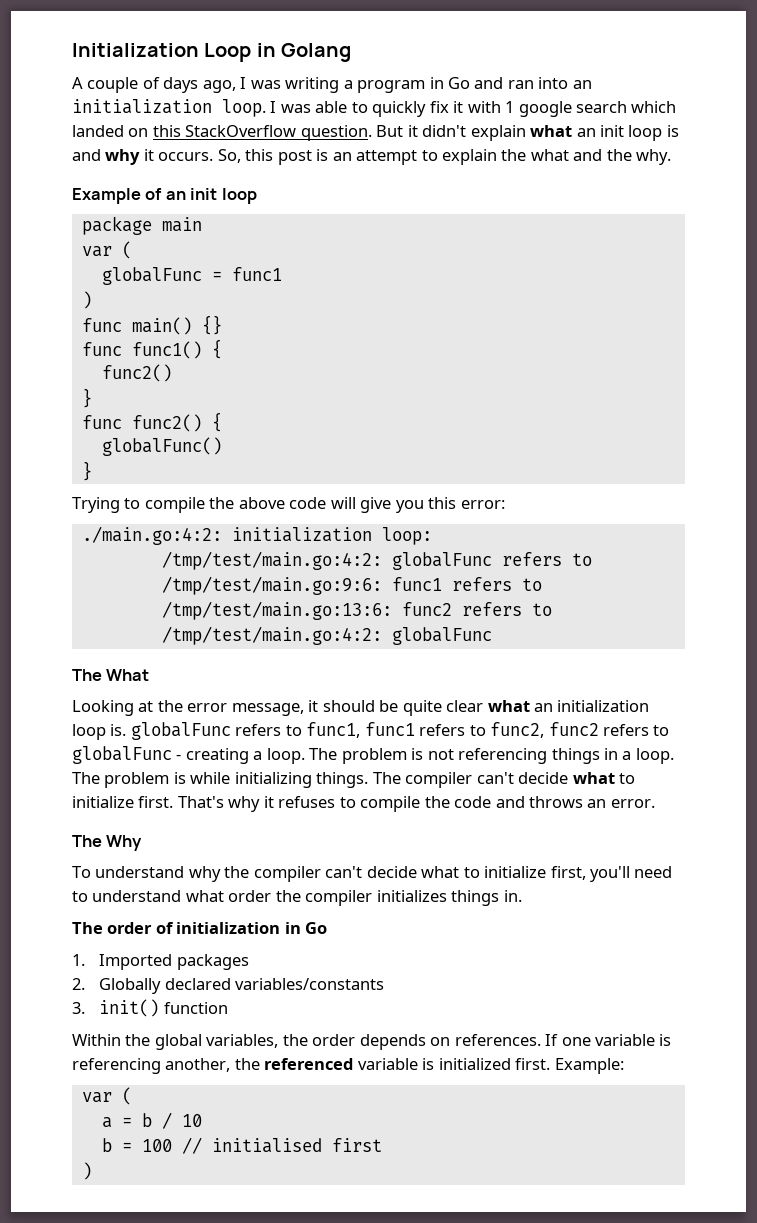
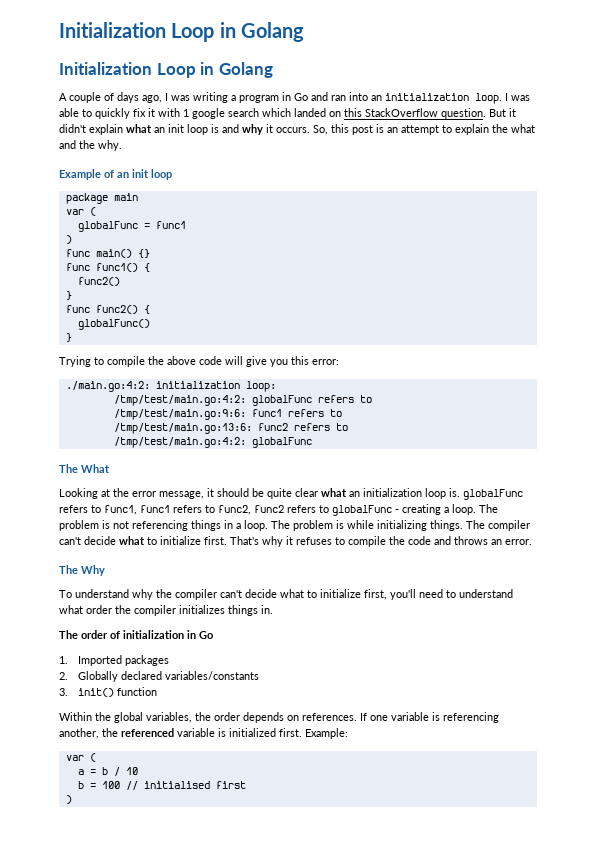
[72,43,352,62] Initialization Loop in Golang -> [59,22,305,42] [59,62,273,78] Initialization Loop in Golang // Initialization Loop in Golang

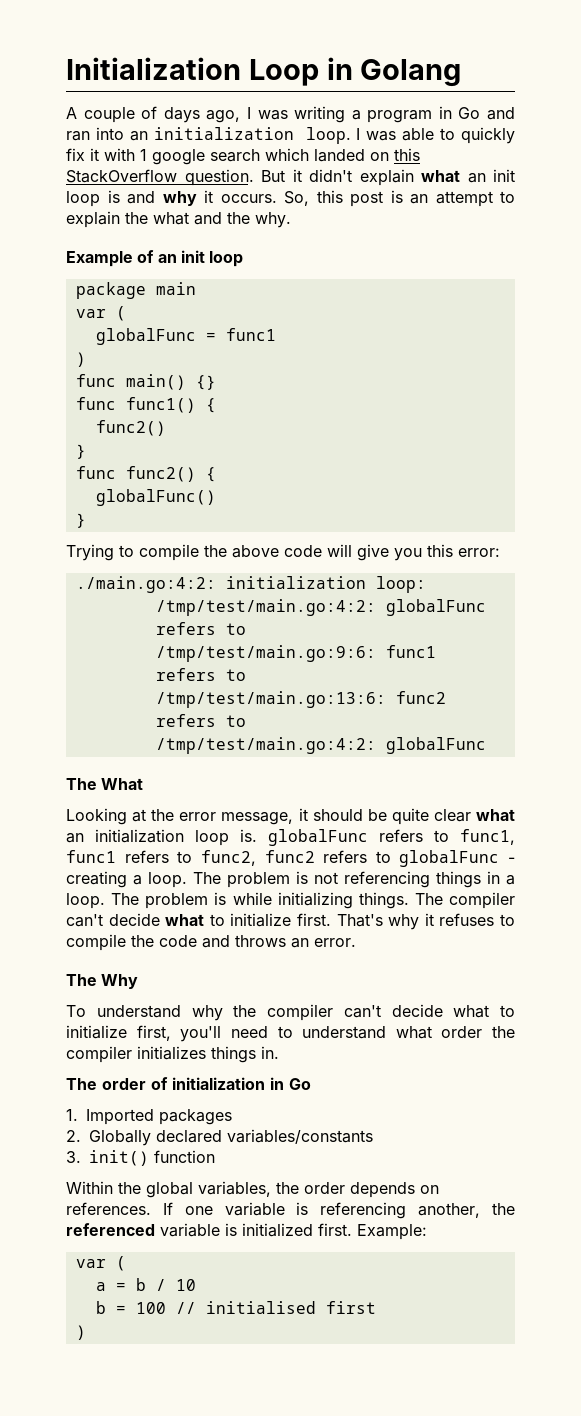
[59,22,305,42] [59,62,273,78] Initialization Loop in Golang // Initialization Loop in Golang -> [66,57,462,87] Initialization Loop in Golang

